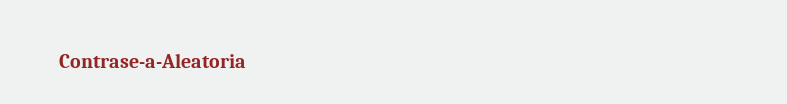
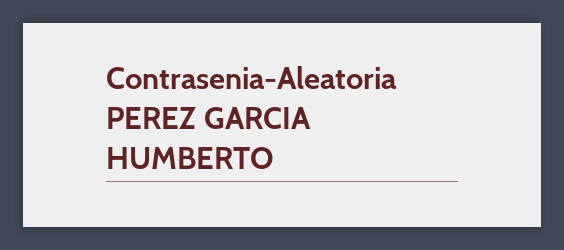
[59,53,246,68] Contrase-a-Aleatoria -> [106,66,397,89] [106,107,312,129] [106,147,274,169] Contrasenia-Aleatoria PEREZ GARCIA HUMBERTO

